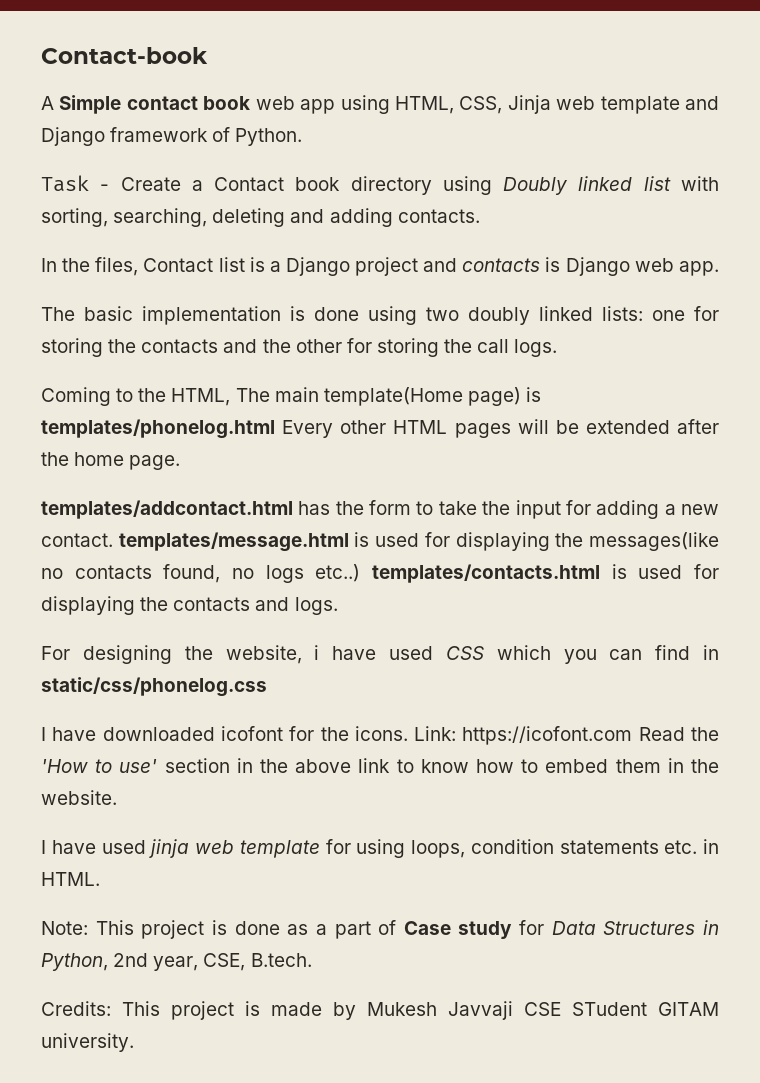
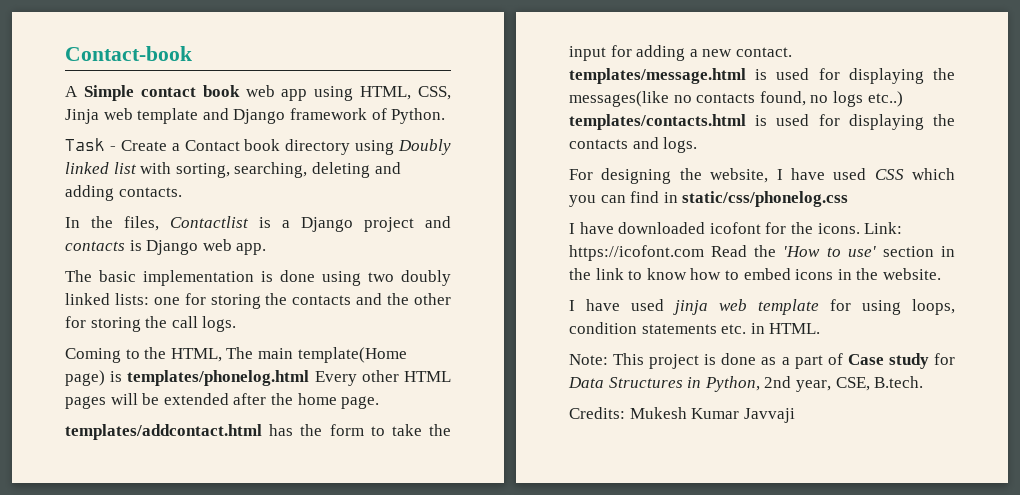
[143,257,245,272] Contact list -> [170,216,249,228] Contactlist
[314,645,320,660] i -> [776,169,783,180] I
[295,759,352,773] above -> (591, 274) none
[615,759,661,773] them -> [795,269,834,280] icons
[122,1001,719,1020] [41,1033,134,1052] This project is made by Mukesh Javvaji CSE STudent GITAM university. -> [629,407,795,423] Mukesh Kumar Javvaji

